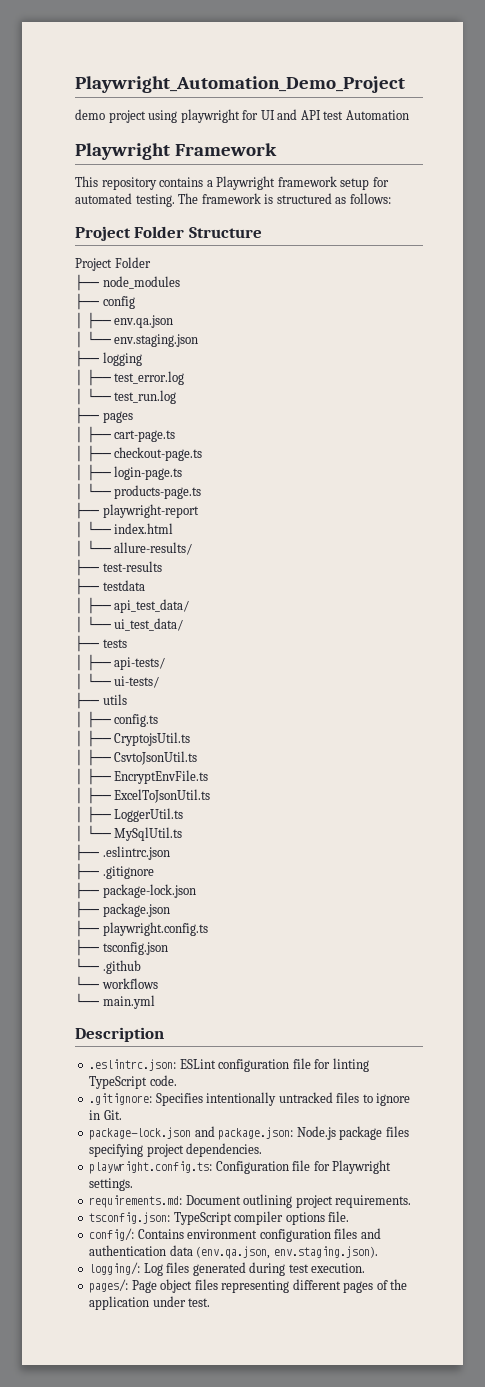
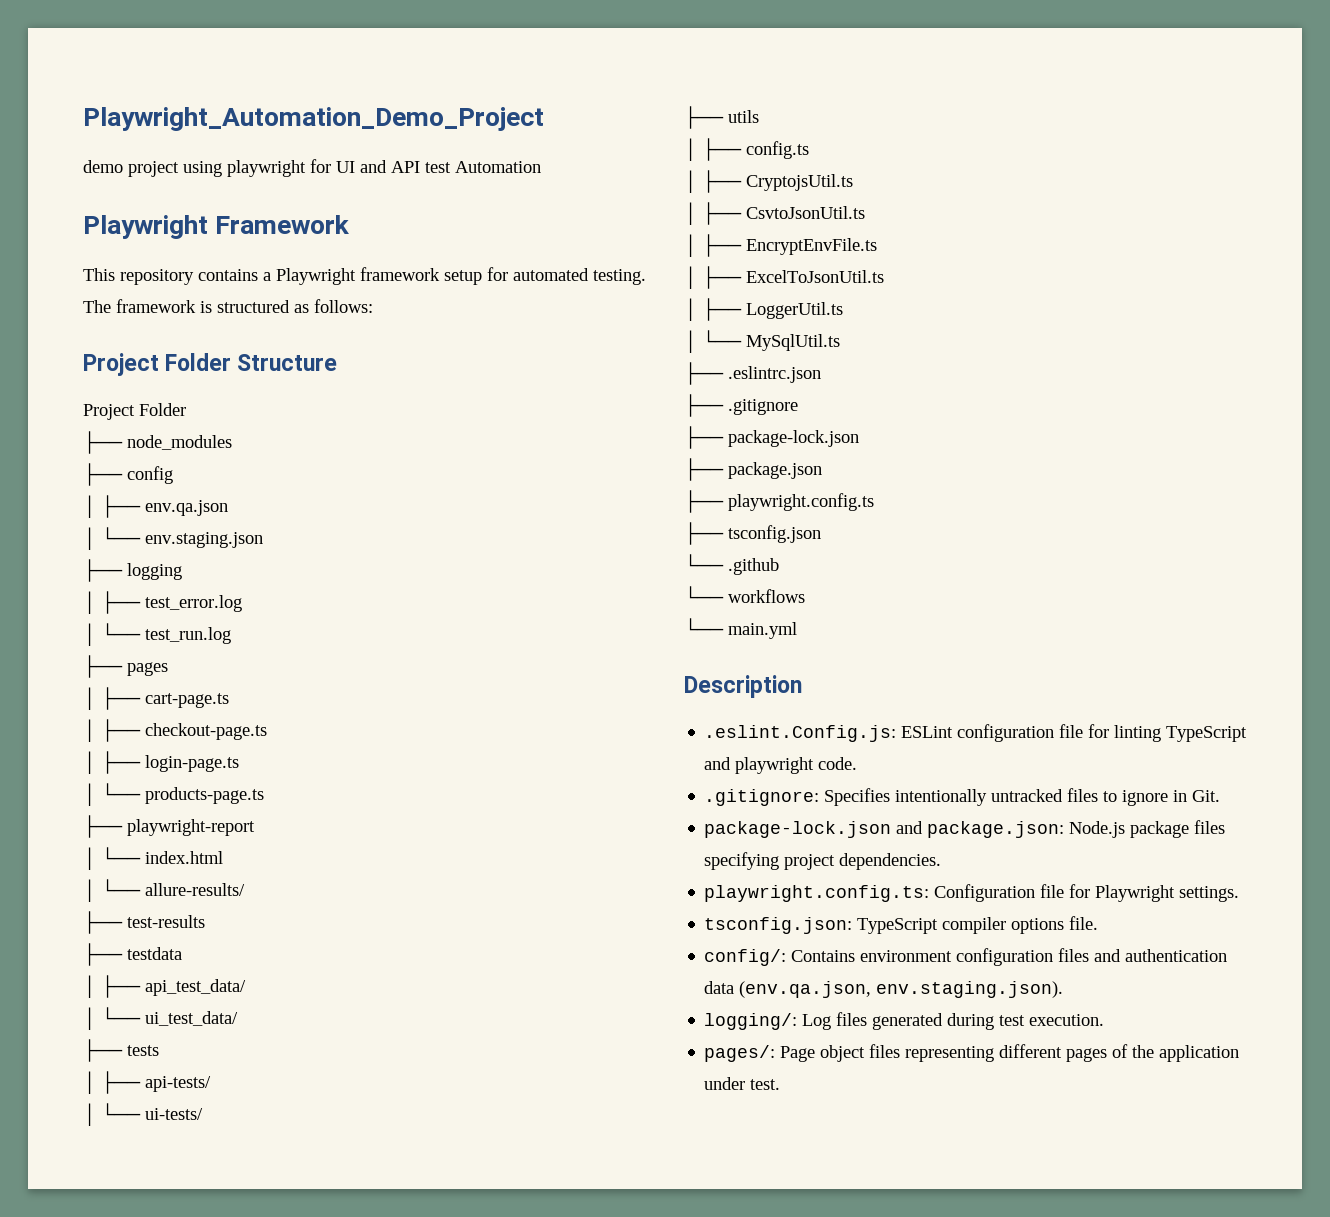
[89,1059,177,1071] .eslintrc.json: -> [704,725,897,742] .eslint.Config.js:
(148, 1082) none -> [704,757,815,774] and playwright
[89,1194,412,1208] // requirements.md: Document outlining project requirements. -> (1240, 894) none

